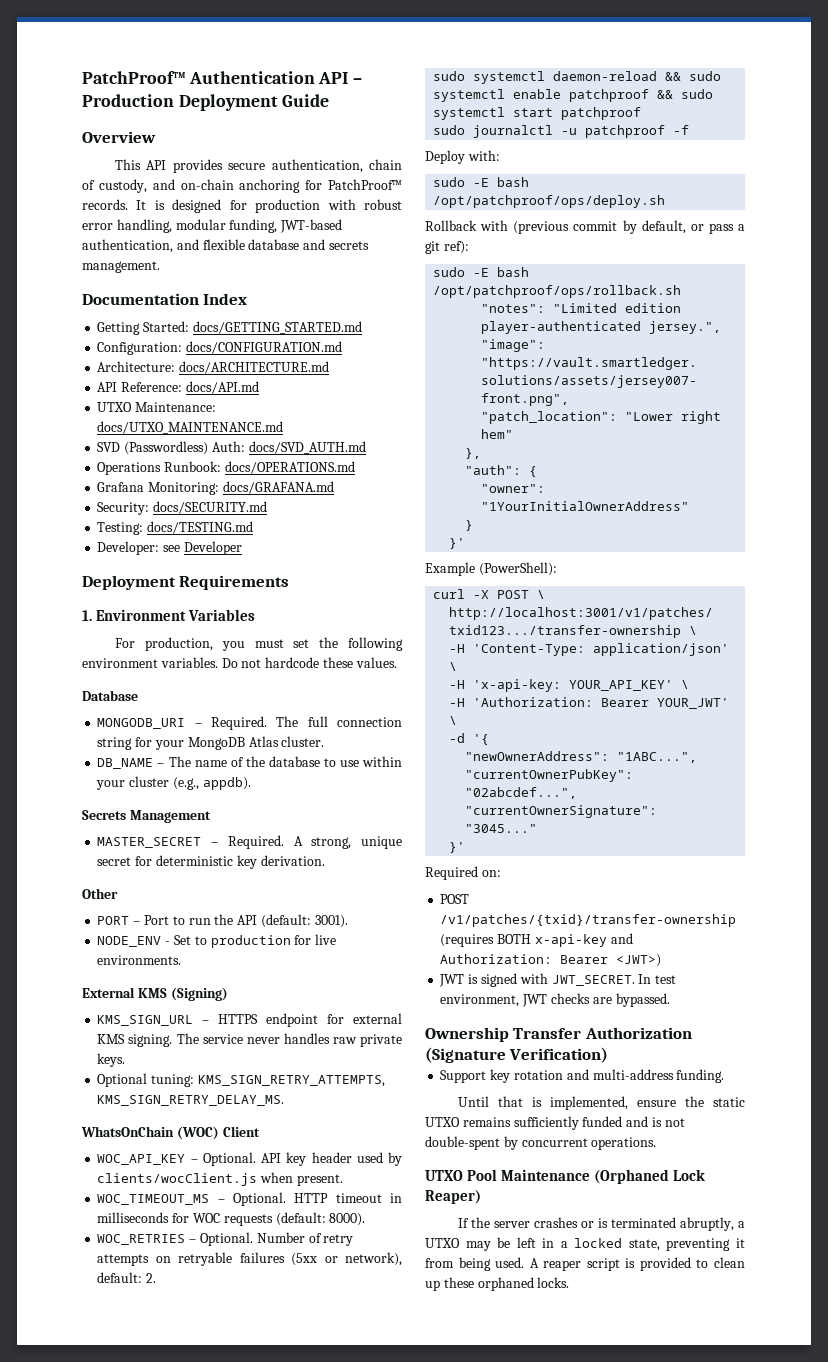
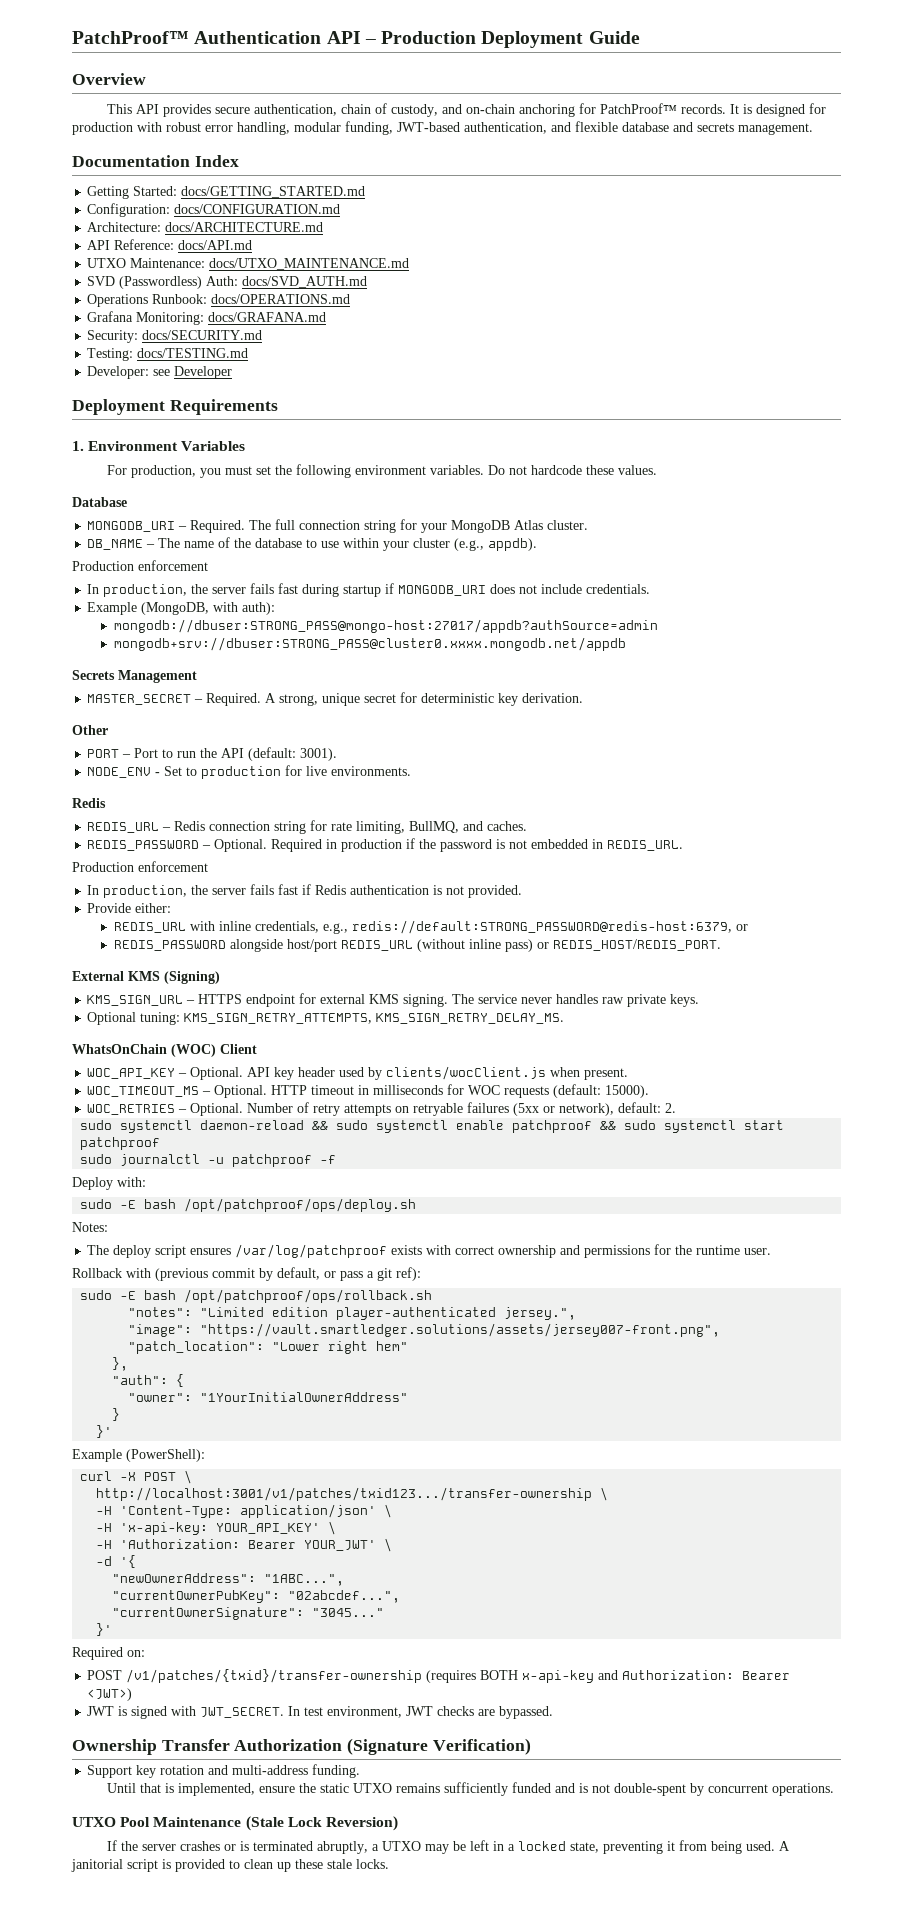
(251, 783) none -> [72,560,208,571] [87,583,651,597] [87,602,276,615] [113,619,658,633] [113,637,626,651] // Production enforcement // In production, the server fails fast during startup if MONGODB_URI does not include credentials. // Example (MongoDB, with auth): // mongodb://dbuser:STRONG_PASS@mongo-host:27017/appdb?authSource=admin // mongodb+srv://dbuser:STRONG_PASS@cluster0.xxxx.mongodb.net/appdb
(182, 960) none -> [72,798,106,808] [87,820,528,834] [87,838,684,852] [72,861,208,872] [87,884,523,898] [87,903,172,913] [113,920,748,934] [113,939,721,952] // Redis // REDIS_URL – Redis connection string for rate limiting, BullMQ, and caches. // REDIS_PASSWORD – Optional. Required in production if the password is not embedded in REDIS_URL. // Production enforcement // In production, the server fails fast if Redis authentication is not provided. // Provide either: // REDIS_URL with inline credentials, e.g., redis://default:STRONG_PASSWORD@redis-host:6379, or // REDIS_PASSWORD alongside host/port REDIS_URL (without inline pass) or REDIS_HOST/REDIS_PORT.
[329,1213,366,1226] 8000). -> [605,1085,650,1098] 15000).
(666, 201) none -> [72,1222,108,1232] [87,1244,772,1258] // Notes: // The deploy script ensures /var/log/patchproof exists with correct ownership and permissions for the runtime user.
[594,1169,706,1184] [425,1190,481,1204] (Orphaned Lock Reaper) -> [245,1816,398,1831] (Stale Lock Reversion)
[543,1260,582,1271] reaper -> [71,1859,123,1872] janitorial
[477,1277,534,1291] orphaned -> [327,1859,352,1869] stale

